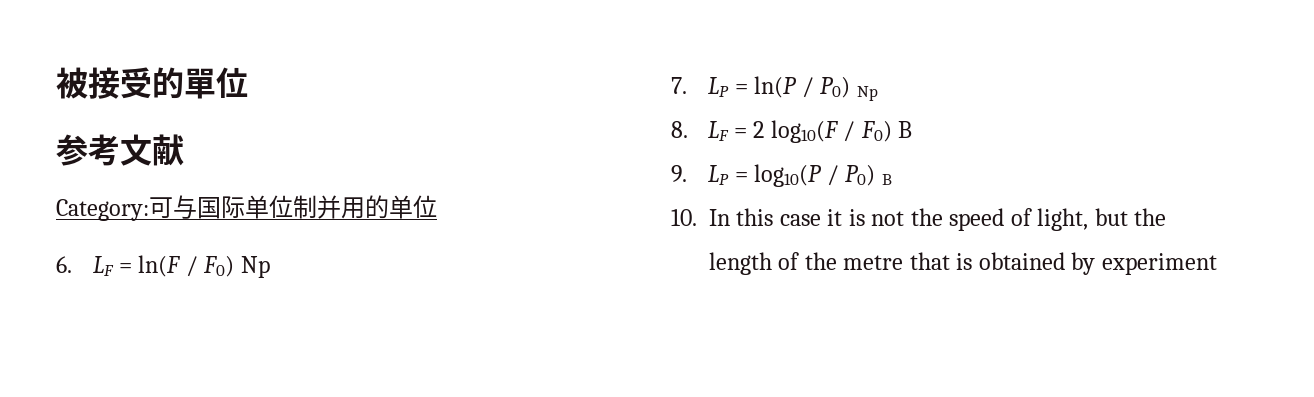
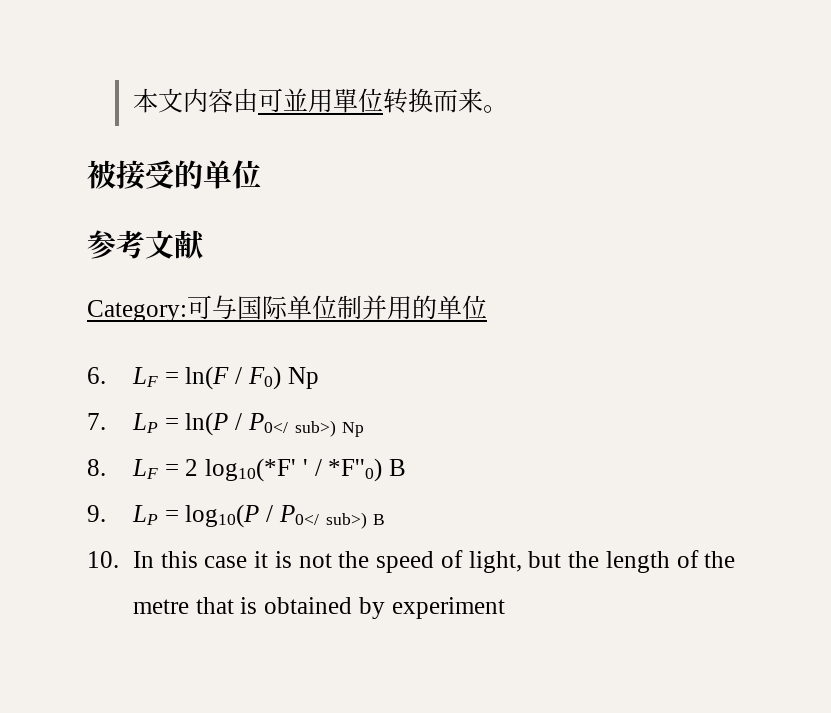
(56, 83) none -> [132,88,508,113] 本文内容由可並用單位转换而来。 //
[184,68,216,99] 單 -> [203,160,232,189] 单
[820,76,851,98] P0) -> [247,413,336,437] P0</ sub>)
[770,120,892,143] log10(F / F0) -> [205,458,383,482] log10(*F' ' / *F''0)
[845,164,876,186] P0) -> [278,505,367,529] P0</ sub>)

